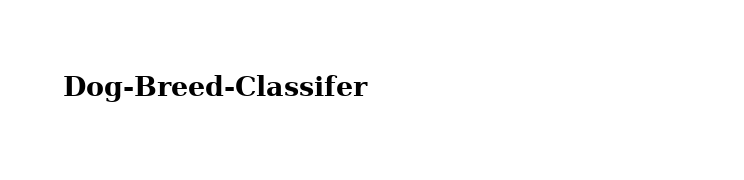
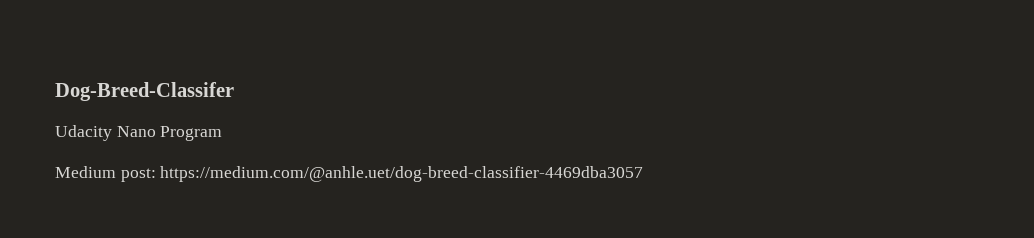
(368, 88) none -> [55,125,223,141] [55,166,644,182] // Udacity Nano Program // Medium post: https://medium.com/@anhle.uet/dog-breed-classifier-4469dba3057

